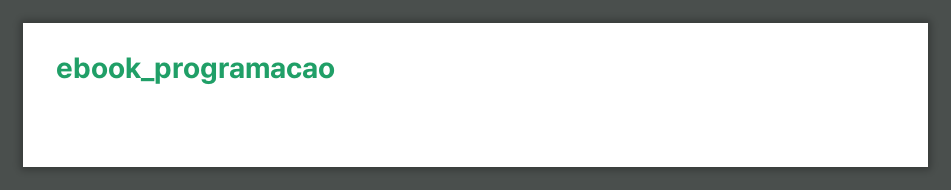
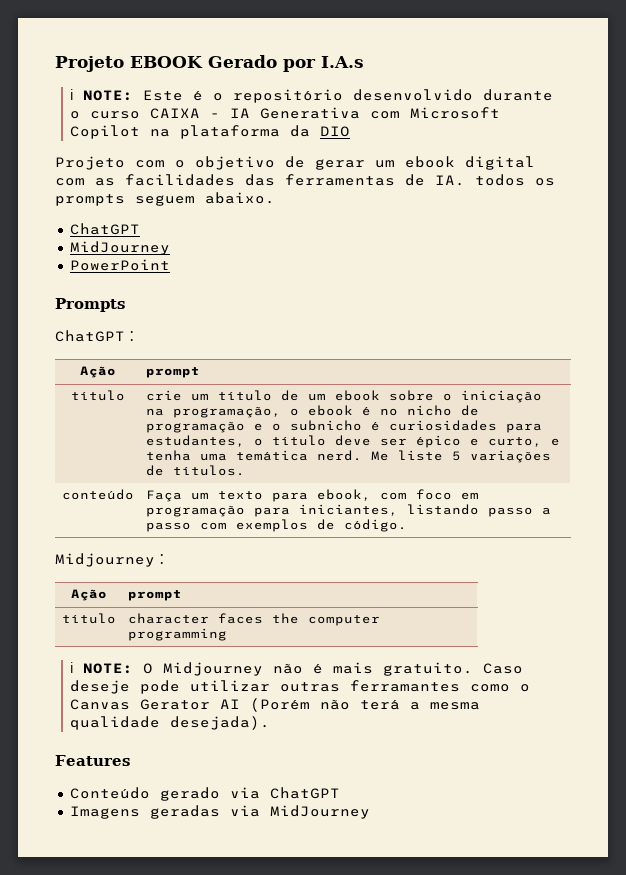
[56,57,335,85] ebook_programacao -> [55,55,364,72] [70,89,554,103] [70,107,501,119] [70,125,351,139] [55,156,535,170] [55,174,555,186] [55,192,275,206] [69,223,140,235] [69,241,170,255] [69,259,170,271] [55,298,125,312] [55,330,139,342] [80,366,116,378] [146,367,201,378] [71,390,125,401] [146,390,543,403] [146,405,480,418] [146,420,543,433] [146,435,561,448] [146,450,552,463] [146,465,246,476] [62,489,134,500] [146,489,480,502] [146,504,552,517] [146,519,408,532] [55,553,169,567] [71,589,107,601] [128,590,183,601] [62,613,116,624] [128,613,381,626] [128,628,228,641] [70,662,524,676] [70,680,531,694] [70,698,481,712] [70,716,271,730] [55,755,130,766] [69,787,340,801] [69,805,370,819] Projeto EBOOK Gerado por I.A.s // ℹ NOTE: Este é o repositório desenvolvido durante o curso CAIXA - IA Generativa com Microsoft Copilot na plataforma da DIO // Projeto com o objetivo de gerar um ebook digital com as facilidades das ferramentas de IA. todos os prompts seguem abaixo. // ChatGPT // MidJourney // PowerPoint // Prompts // ChatGPT： // Ação | prompt // título | crie um título de um ebook sobre o iniciação na programação, o ebook é no nicho de programação e o subnicho é curiosidades para estudantes, o título deve ser épico e curto, e tenha uma temática nerd. Me liste 5 variações de títulos. // conteúdo | Faça um texto para ebook, com foco em programação para iniciantes, listando passo a passo com exemplos de código. // Midjourney： // Ação | prompt // título | character faces the computer programming // ℹ NOTE: O Midjourney não é mais gratuito. Caso deseje pode utilizar outras ferramantes como o Canvas Gerator AI (Porém não terá a mesma qualidade desejada). // Features // Conteúdo gerado via ChatGPT // Imagens geradas via MidJourney

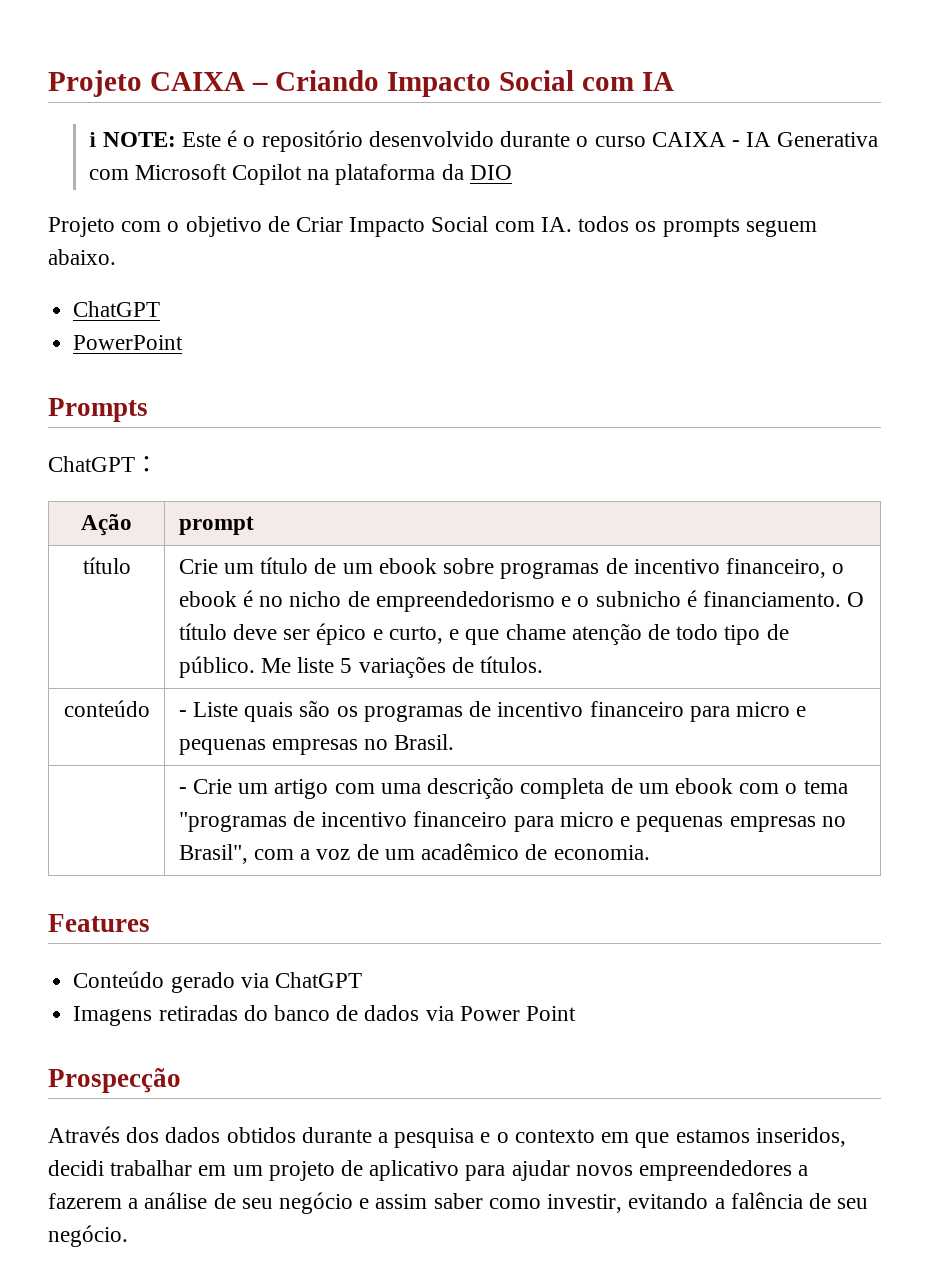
[55,55,364,72] Projeto EBOOK Gerado por I.A.s -> [48,70,674,97] Projeto CAIXA – Criando Impacto Social com IA
[315,156,535,170] [55,174,425,186] gerar um ebook digital com as facilidades das ferramentas de -> [296,216,535,237] Criar Impacto Social com
[69,241,170,255] // MidJourney -> (161, 309) none
[146,390,183,401] crie -> [178,559,218,574] Crie
[443,390,543,403] [146,406,282,418] o iniciação na programação, -> [500,558,826,579] programas de incentivo financeiro,
[146,421,246,433] programação -> [375,591,555,612] empreendedorismo
[389,420,543,433] [146,435,264,447] curiosidades para estudantes, o -> [702,591,865,607] financiamento. O
[146,450,363,461] tenha uma temática nerd. -> [465,623,789,645] [178,656,255,678] que chame atenção de todo tipo de público.
[146,489,480,502] [146,504,552,517] [146,519,408,532] [55,553,169,567] [71,589,107,601] [128,590,183,601] [62,613,116,624] [128,613,381,626] [128,628,228,641] [70,662,524,676] [70,680,531,694] [70,698,481,712] [70,716,271,730] Faça um texto para ebook, com foco em programação para iniciantes, listando passo a passo com exemplos de código. // Midjourney： // Ação | prompt // título | character faces the computer programming // ℹ NOTE: O Midjourney não é mais gratuito. Caso deseje pode utilizar outras ferramantes como o Canvas Gerator AI (Porém não terá a mesma qualidade desejada). -> [178,700,807,722] [178,734,455,755] [178,777,848,799] [178,811,846,832] [178,843,650,864] - Liste quais são os programas de incentivo financeiro para micro e pequenas empresas no Brasil. // | - Crie um artigo com uma descrição completa de um ebook com o tema "programas de incentivo financeiro para micro e pequenas empresas no Brasil", com a voz de um acadêmico de economia.
[149,805,370,819] geradas via MidJourney -> [158,1005,576,1021] [48,1068,181,1093] [48,1126,846,1148] [48,1160,809,1181] [48,1192,869,1214] [48,1225,128,1247] retiradas do banco de dados via Power Point // Prospecção // Através dos dados obtidos durante a pesquisa e o contexto em que estamos inseridos, decidi trabalhar em um projeto de aplicativo para ajudar novos empreendedores a fazerem a análise de seu negócio e assim saber como investir, evitando a falência de seu negócio.

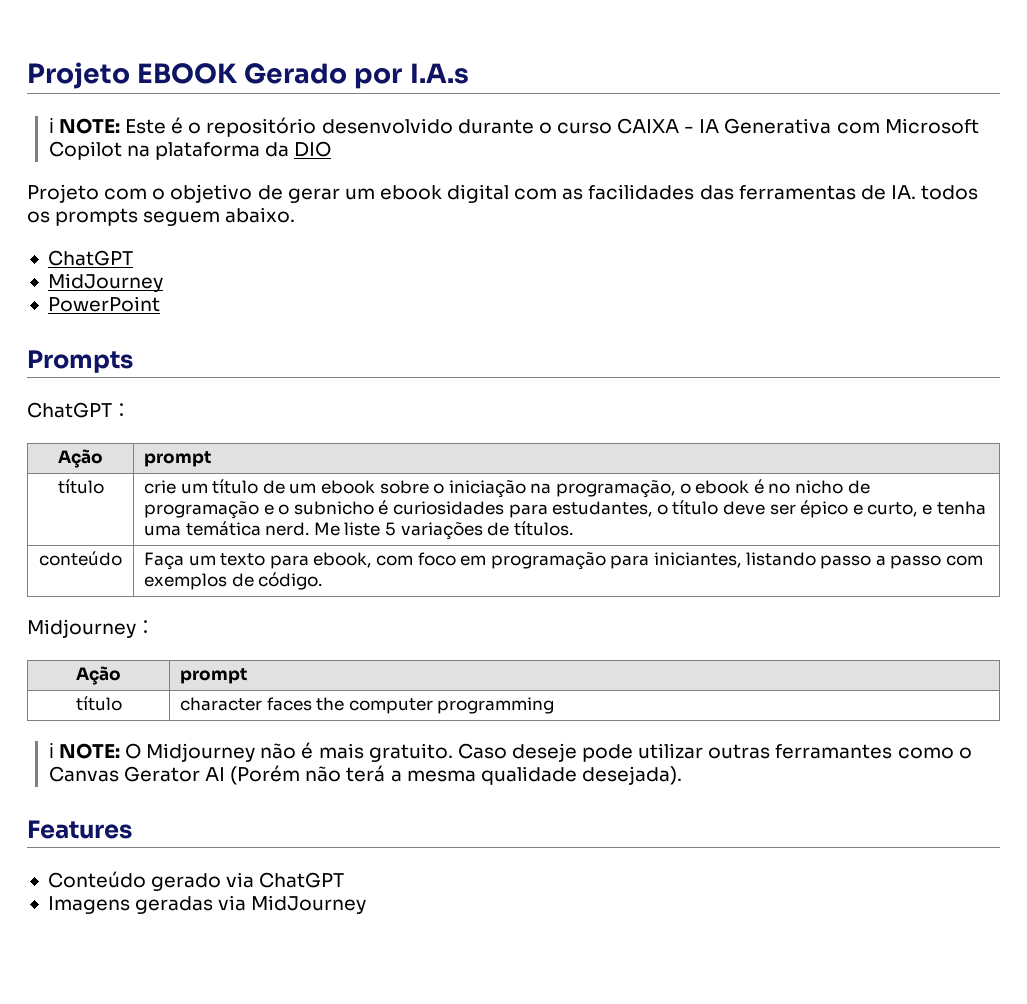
[48,70,674,97] Projeto CAIXA – Criando Impacto Social com IA -> [27,62,469,89] Projeto EBOOK Gerado por I.A.s
[296,216,535,237] Criar Impacto Social com -> [287,184,886,203] gerar um ebook digital com as facilidades das ferramentas de
(161, 309) none -> [47,273,163,292] // MidJourney
[178,559,218,574] Crie -> [144,480,177,494] crie
[500,558,826,579] programas de incentivo financeiro, -> [433,480,675,498] o iniciação na programação,
[375,591,555,612] empreendedorismo -> [144,501,260,519] programação
[702,591,865,607] financiamento. O -> [393,501,668,518] curiosidades para estudantes, o
[465,623,789,645] [178,656,255,678] que chame atenção de todo tipo de público. -> [936,501,986,515] [144,521,310,536] tenha uma temática nerd.
[178,700,807,722] [178,734,455,755] [178,777,848,799] [178,811,846,832] [178,843,650,864] - Liste quais são os programas de incentivo financeiro para micro e pequenas empresas no Brasil. // | - Crie um artigo com uma descrição completa de um ebook com o tema "programas de incentivo financeiro para micro e pequenas empresas no Brasil", com a voz de um acadêmico de economia. -> [144,552,983,570] [144,572,323,590] [27,619,155,638] [76,666,121,685] [180,668,248,684] [75,696,122,711] [180,697,555,714] [48,742,972,762] [48,765,682,785] Faça um texto para ebook, com foco em programação para iniciantes, listando passo a passo com exemplos de código. // Midjourney： // Ação | prompt // título | character faces the computer programming // ℹ NOTE: O Midjourney não é mais gratuito. Caso deseje pode utilizar outras ferramantes como o Canvas Gerator AI (Porém não terá a mesma qualidade desejada).
[158,1005,576,1021] [48,1068,181,1093] [48,1126,846,1148] [48,1160,809,1181] [48,1192,869,1214] [48,1225,128,1247] retiradas do banco de dados via Power Point // Prospecção // Através dos dados obtidos durante a pesquisa e o contexto em que estamos inseridos, decidi trabalhar em um projeto de aplicativo para ajudar novos empreendedores a fazerem a análise de seu negócio e assim saber como investir, evitando a falência de seu negócio. -> [135,895,367,914] geradas via MidJourney

